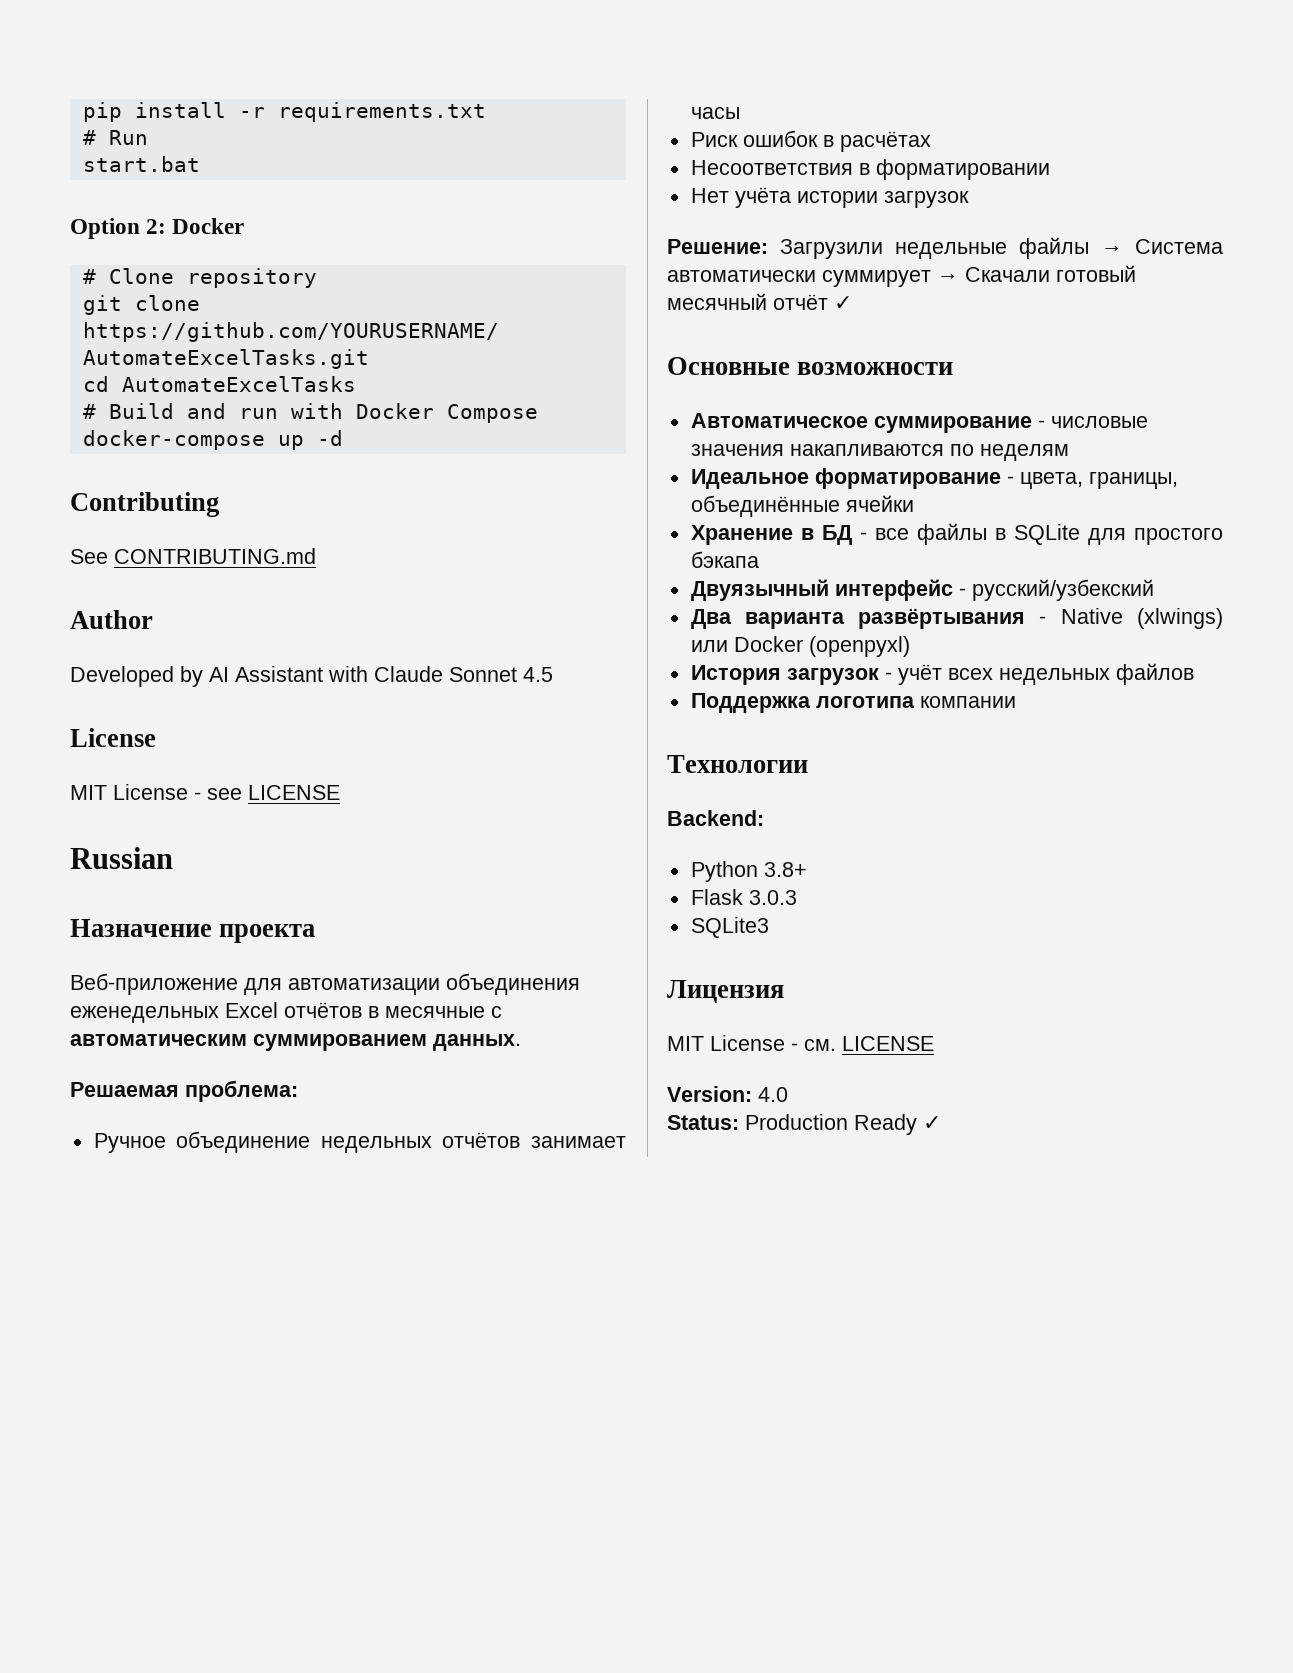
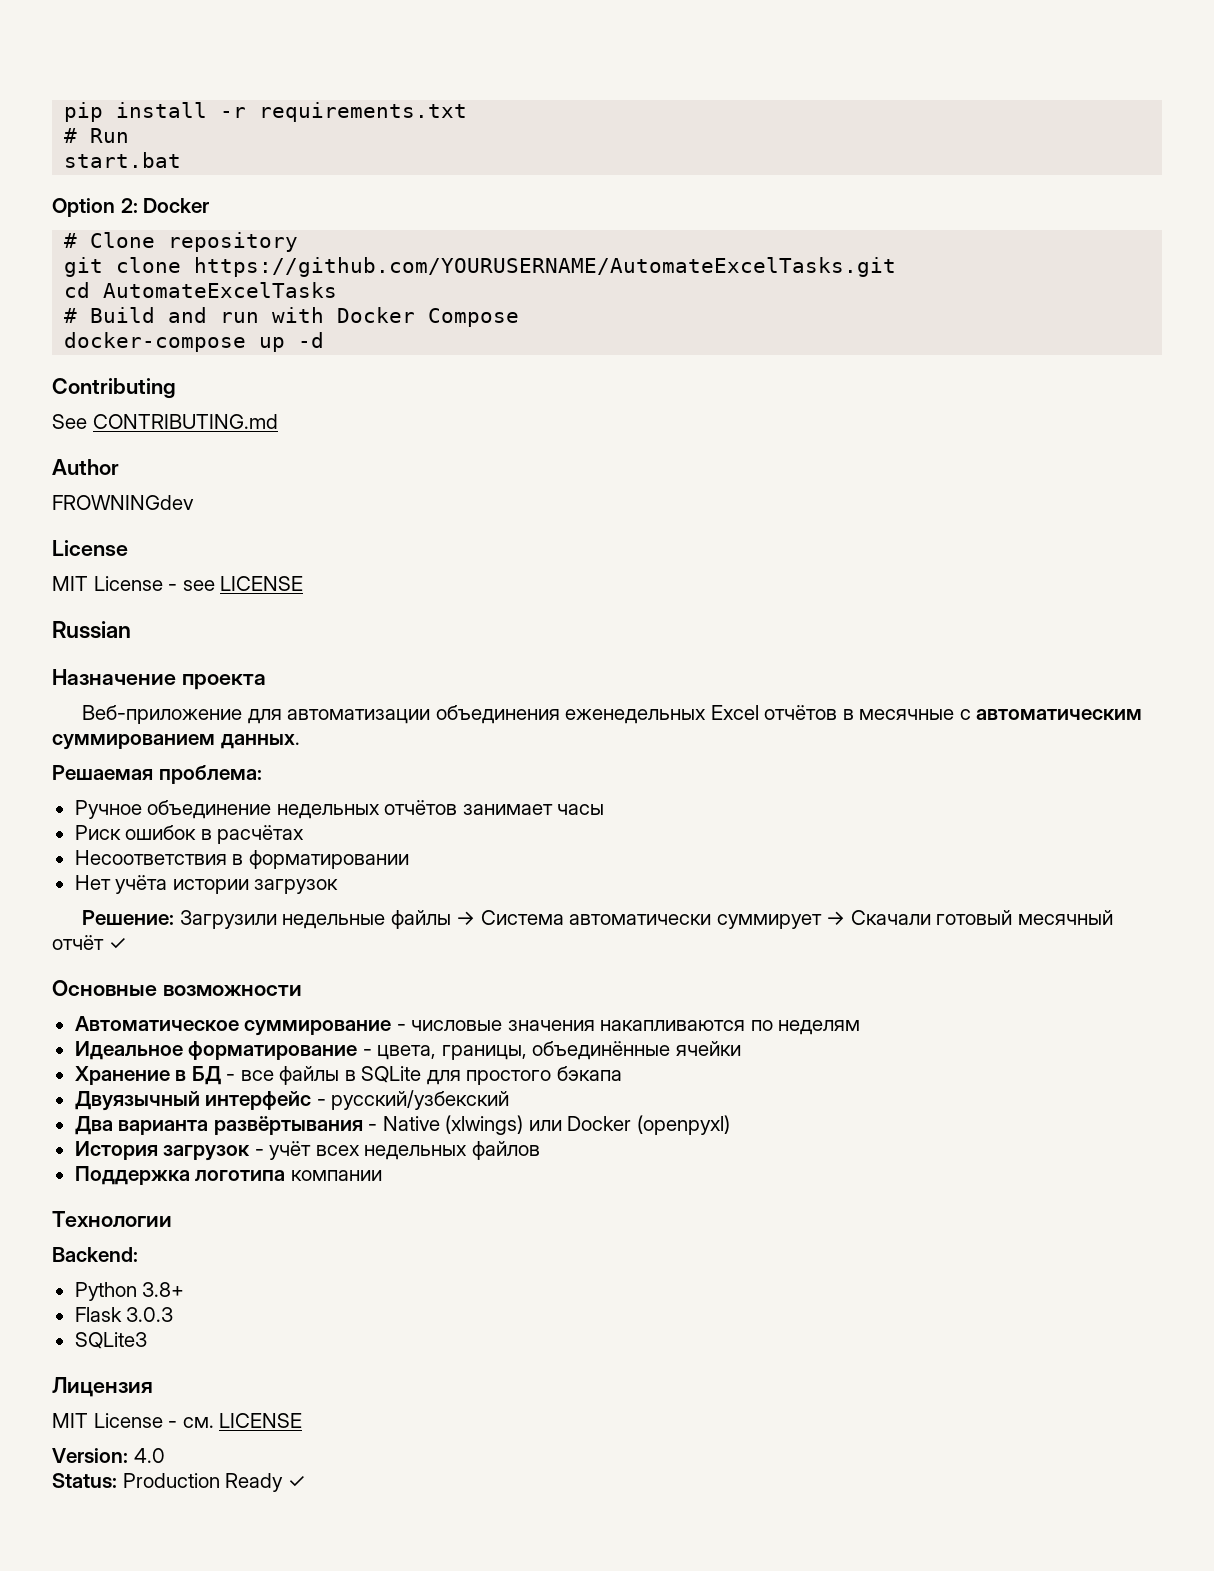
[70,666,553,687] Developed by AI Assistant with Claude Sonnet 4.5 -> [52,495,194,510] FROWNINGdev

